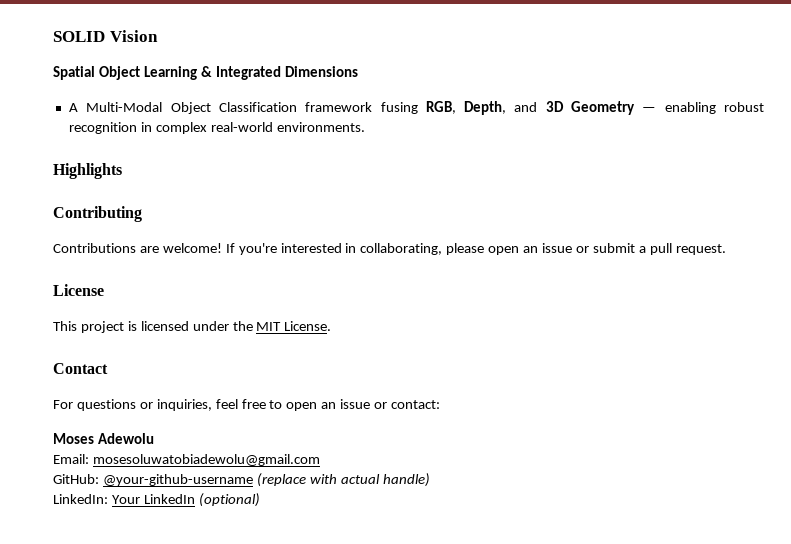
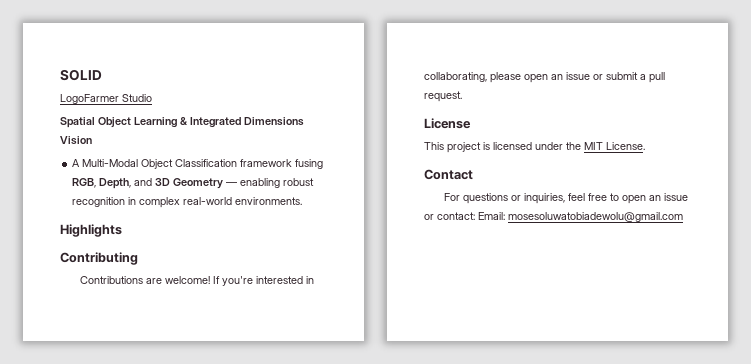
[109,30,158,42] Vision -> [60,94,152,104] // LogoFarmer Studio
(358, 71) none -> [60,136,92,145] Vision
[53,433,154,444] // Moses Adewolu // -> (475, 216) none
[53,473,430,487] [53,493,260,507] // GitHub: @your-github-username (replace with actual handle) // LinkedIn: Your LinkedIn (optional) -> (683, 217) none

